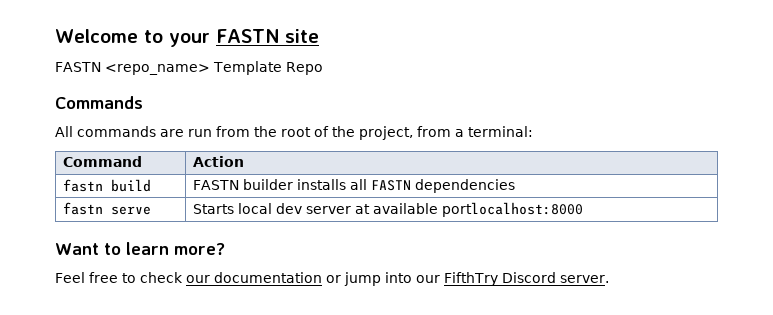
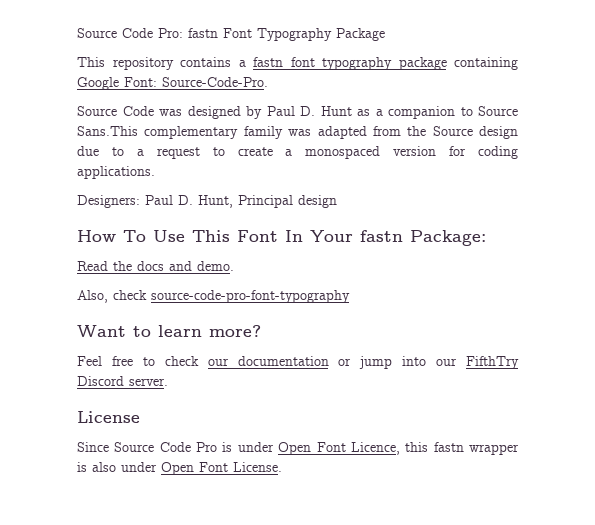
[55,29,319,47] [55,61,323,75] [55,96,143,109] [55,126,533,140] [62,156,142,167] [192,156,244,167] [62,179,151,192] [192,179,515,193] [62,202,151,215] [192,202,583,217] Welcome to your FASTN site // FASTN <repo_name> Template Repo // Commands // All commands are run from the root of the project, from a terminal: // Command | Action // fastn build | FASTN builder installs all FASTN dependencies // fastn serve | Starts local dev server at available portlocalhost:8000 -> [77,28,385,41] [77,57,518,70] [77,77,268,90] [77,106,518,119] [77,126,518,139] [77,146,518,159] [77,166,155,179] [77,195,337,208] [77,230,486,246] [77,261,234,271] [77,290,350,303] Source Code Pro: fastn Font Typography Package // This repository contains a fastn font typography package containing Google Font: Source-Code-Pro. // Source Code was designed by Paul D. Hunt as a companion to Source Sans.This complementary family was adapted from the Source design due to a request to create a monospaced version for coding applications. // Designers: Paul D. Hunt, Principal design // How To Use This Font In Your fastn Package: // Read the docs and demo. // Also, check source-code-pro-font-typography
(609, 279) none -> [77,411,140,423] [77,442,519,455] [77,462,282,475] // License // Since Source Code Pro is under Open Font Licence, this fastn wrapper is also under Open Font License.

